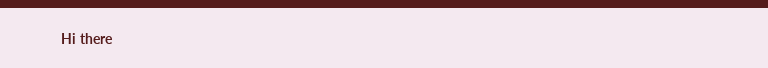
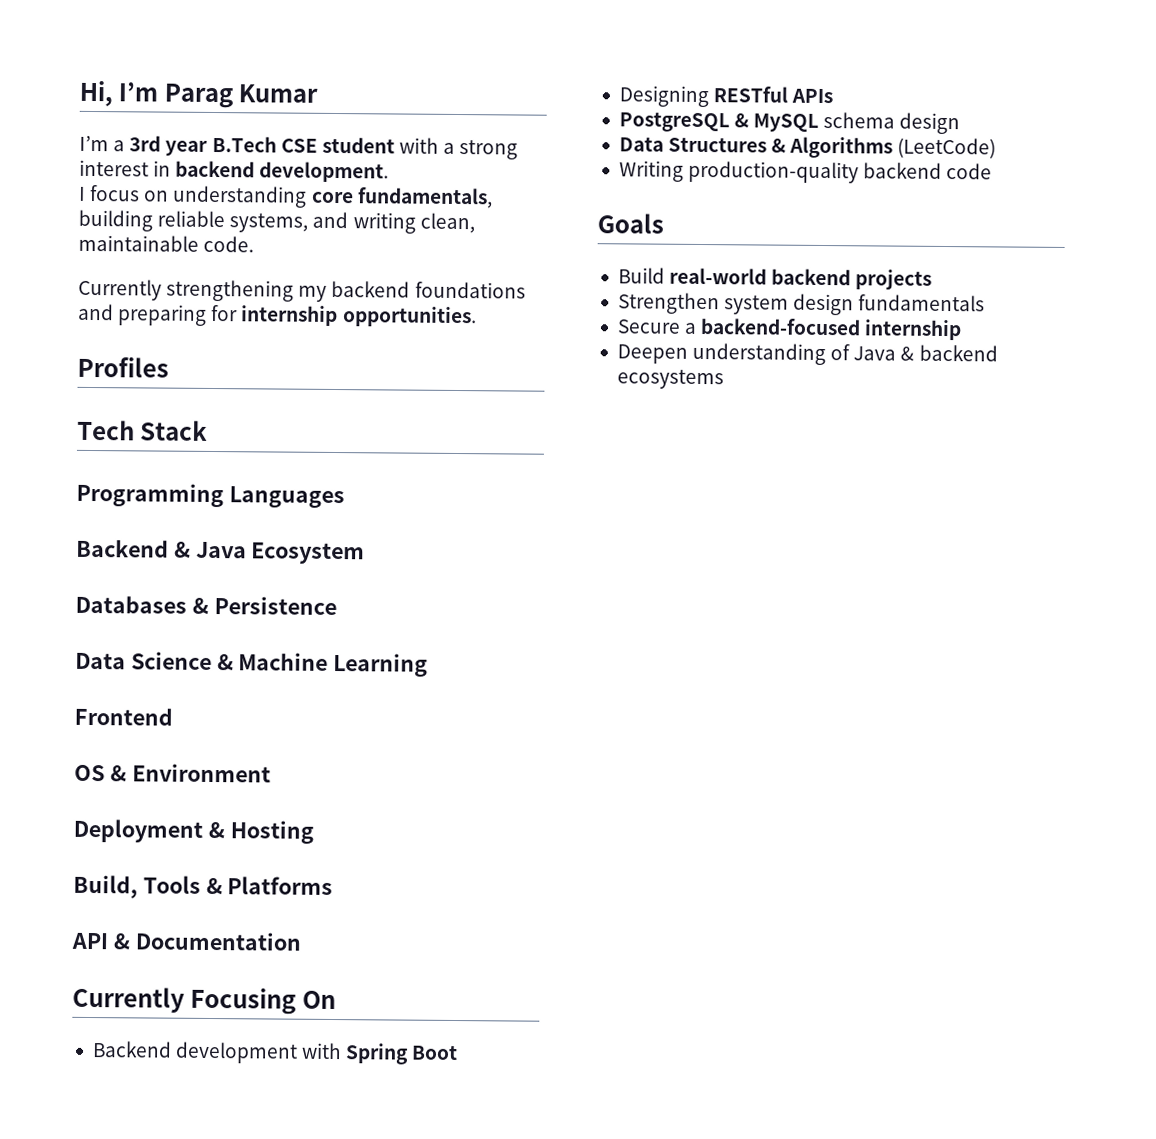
[61,33,113,44] Hi there -> [79,80,319,109] [79,135,519,160] [79,159,390,183] [79,184,493,209] [78,209,475,234] [78,234,255,253] [78,278,526,302] [78,303,477,328] [77,356,169,378] [77,419,209,441] [76,482,345,509] [76,538,366,565] [75,595,337,616] [75,651,429,677] [74,707,173,726] [74,763,271,783] [73,818,314,844] [73,874,334,899] [71,931,302,951] [72,986,336,1015] [91,1041,459,1065] [618,85,834,108] [618,112,961,135] [618,136,997,159] [618,160,993,184] [597,213,664,234] [617,267,933,290] [617,292,986,316] [616,318,963,341] [616,342,998,366] [616,369,724,390] Hi, I’m Parag Kumar // I’m a 3rd year B.Tech CSE student with a strong interest in backend development. // I focus on understanding core fundamentals, building reliable systems, and writing clean, maintainable code. // Currently strengthening my backend foundations and preparing for internship opportunities. // Profiles // Tech Stack // Programming Languages // Backend & Java Ecosystem // Databases & Persistence // Data Science & Machine Learning // Frontend // OS & Environment // Deployment & Hosting // Build, Tools & Platforms // API & Documentation // Currently Focusing On // Backend development with Spring Boot // Designing RESTful APIs // PostgreSQL & MySQL schema design // Data Structures & Algorithms (LeetCode) // Writing production-quality backend code // Goals // Build real-world backend projects // Strengthen system design fundamentals // Secure a backend-focused internship // Deepen understanding of Java & backend ecosystems

